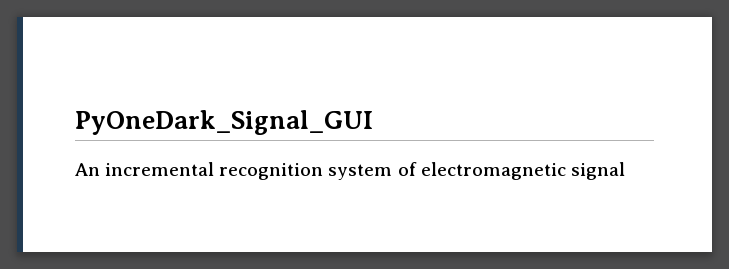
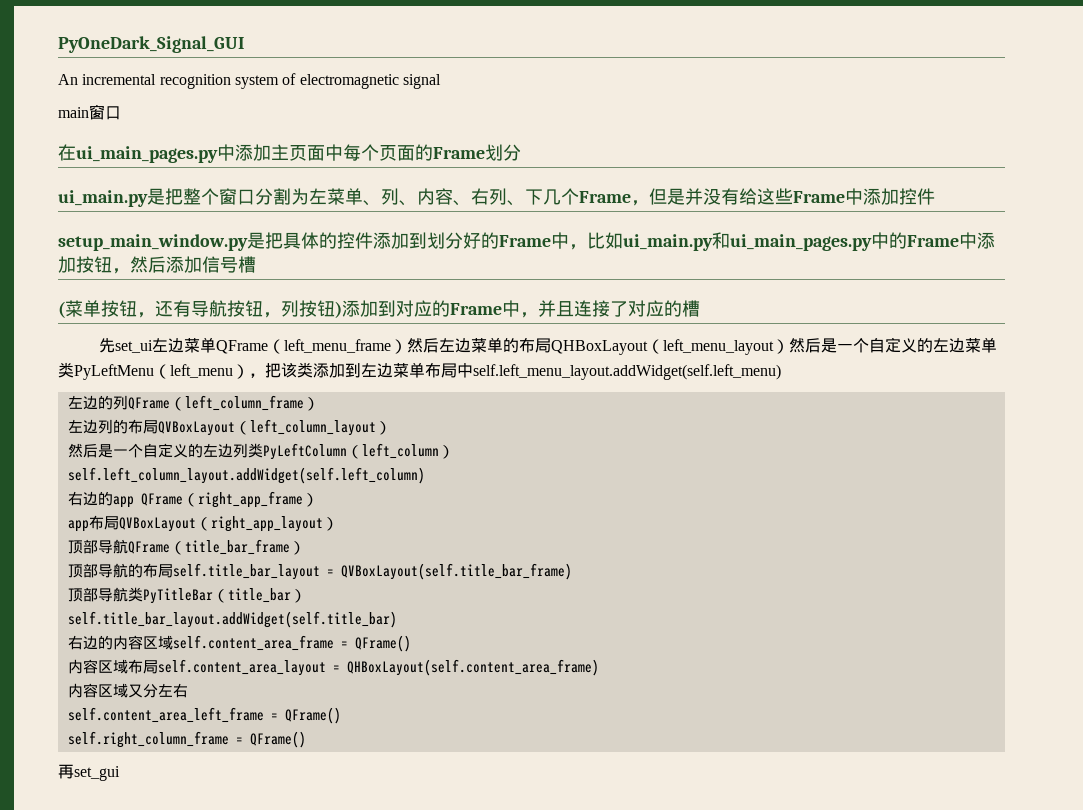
(625, 171) none -> [58,104,121,120] [58,144,521,163] [58,188,935,207] [58,232,995,251] [58,256,256,274] [58,300,700,318] [98,337,997,355] [58,362,781,380] [67,395,319,411] [67,419,391,436] [67,443,454,460] [67,467,425,484] [67,491,318,508] [67,515,338,532] [67,539,305,555] [67,563,572,580] [67,587,306,604] [67,611,397,628] [67,635,411,652] [67,659,599,676] [67,683,188,698] [67,707,341,724] [67,731,306,748] [58,764,120,781] // main窗口 // 在ui_main_pages.py中添加主页面中每个页面的Frame划分 // ui_main.py是把整个窗口分割为左菜单、列、内容、右列、下几个Frame，但是并没有给这些Frame中添加控件 // setup_main_window.py是把具体的控件添加到划分好的Frame中，比如ui_main.py和ui_main_pages.py中的Frame中添加按钮，然后添加信号槽 // (菜单按钮，还有导航按钮，列按钮)添加到对应的Frame中，并且连接了对应的槽 // 先set_ui左边菜单QFrame（left_menu_frame）然后左边菜单的布局QHBoxLayout（left_menu_layout）然后是一个自定义的左边菜单类PyLeftMenu（left_menu），把该类添加到左边菜单布局中self.left_menu_layout.addWidget(self.left_menu) // 左边的列QFrame（left_column_frame） // 左边列的布局QVBoxLayout（left_column_layout） // 然后是一个自定义的左边列类PyLeftColumn（left_column） // self.left_column_layout.addWidget(self.left_column) // 右边的app QFrame（right_app_frame） // app布局QVBoxLayout（right_app_layout） // 顶部导航QFrame（title_bar_frame） // 顶部导航的布局self.title_bar_layout = QVBoxLayout(self.title_bar_frame) // 顶部导航类PyTitleBar（title_bar） // self.title_bar_layout.addWidget(self.title_bar) // 右边的内容区域self.content_area_frame = QFrame() // 内容区域布局self.content_area_layout = QHBoxLayout(self.content_area_frame) // 内容区域又分左右 // self.content_area_left_frame = QFrame() // self.right_column_frame = QFrame() // 再set_gui

